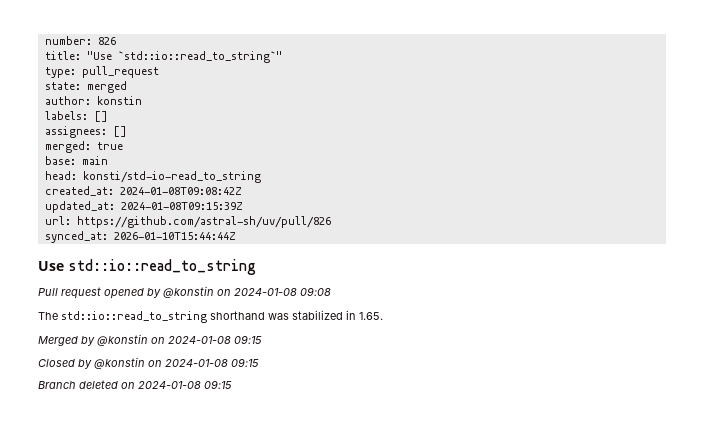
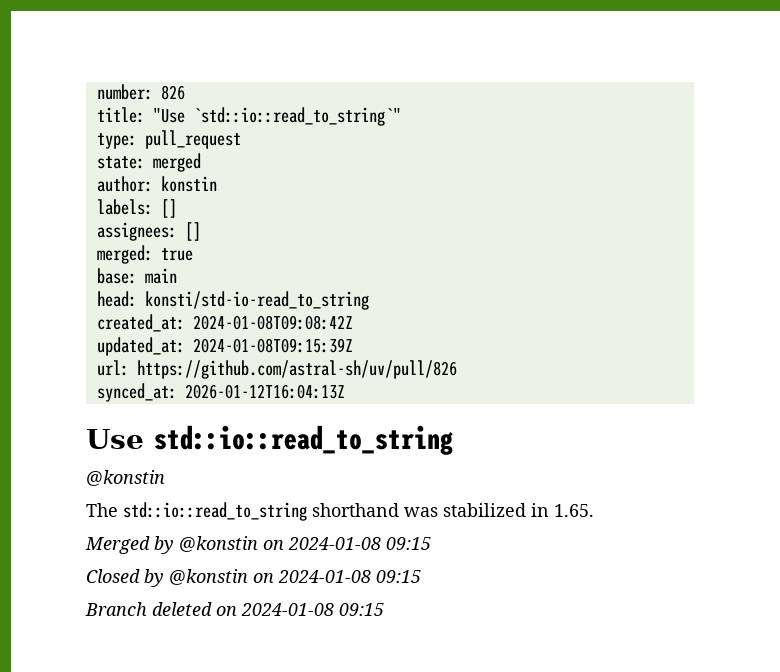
[113,232,236,240] 2026-01-10T15:44:44Z -> [184,384,345,399] 2026-01-12T16:04:13Z
[38,286,331,299] Pull request opened by @konstin on 2024-01-08 09:08 -> [86,470,165,486] @konstin

